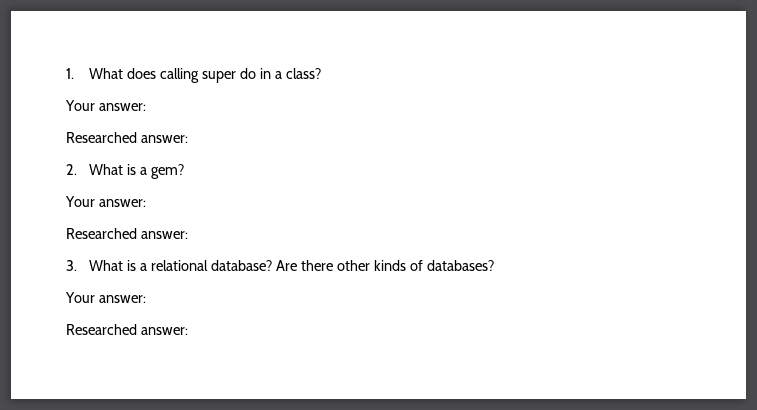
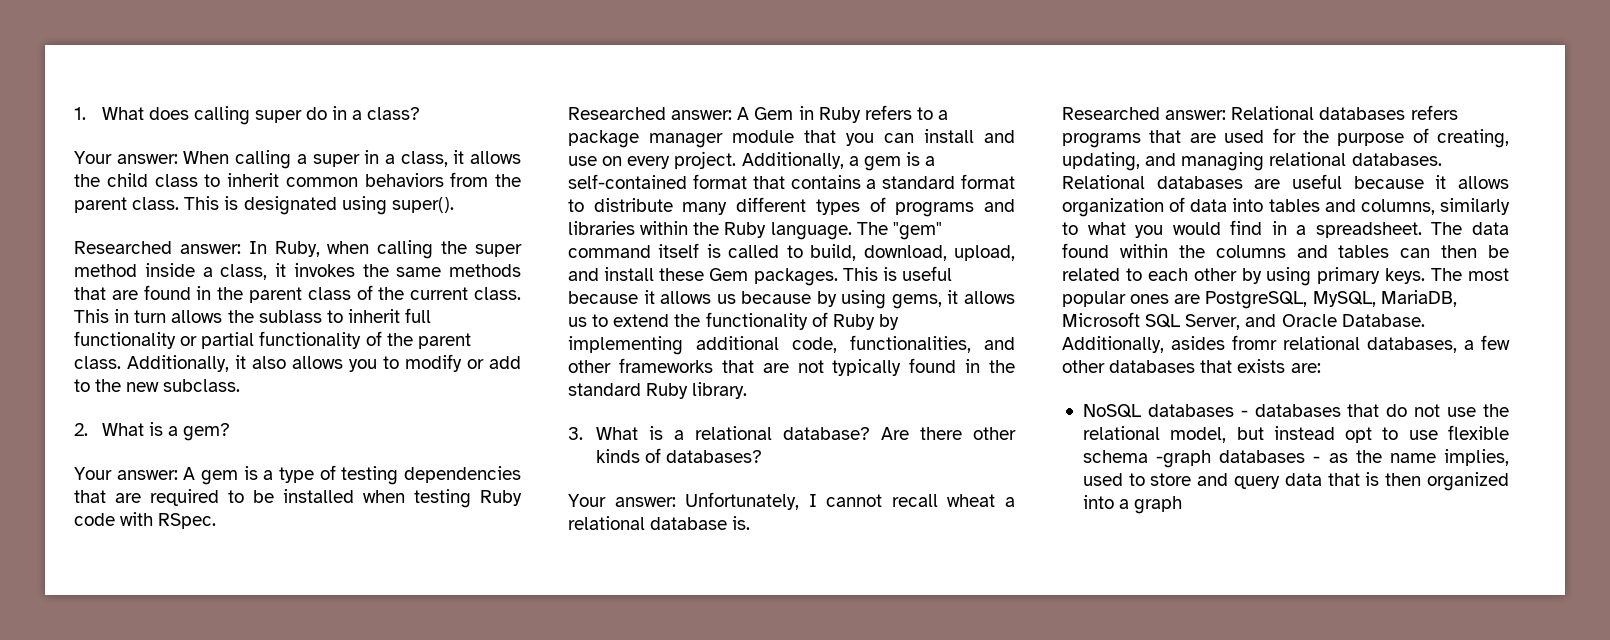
[66,132,188,143] // Researched answer: -> [183,150,521,169] [74,172,521,187] [74,196,454,215] [74,240,522,259] [74,263,521,280] [74,285,521,303] [74,308,432,323] [74,331,471,349] [74,354,521,372] [74,379,241,392] When calling a super in a class, it allows the child class to inherit common behaviors from the parent class. This is designated using super(). // Researched answer: In Ruby, when calling the super method inside a class, it invokes the same methods that are found in the parent class of the current class. This in turn allows the sublass to inherit full functionality or partial functionality of the parent class. Additionally, it also allows you to modify or add to the new subclass.
[66,228,188,239] // Researched answer: -> [183,465,521,485] [74,489,522,508] [74,512,217,529] [568,105,949,123] [568,129,1015,148] [568,151,936,171] [568,174,1015,189] [568,197,1015,217] [568,221,942,240] [568,243,1015,261] [568,266,952,286] [568,290,1015,309] [568,312,899,330] [568,335,1015,355] [568,358,1015,376] [568,382,748,399] A gem is a type of testing dependencies that are required to be installed when testing Ruby code with RSpec. // Researched answer: A Gem in Ruby refers to a package manager module that you can install and use on every project. Additionally, a gem is a self-contained format that contains a standard format to distribute many different types of programs and libraries within the Ruby language. The "gem" command itself is called to build, download, upload, and install these Gem packages. This is useful because it allows us because by using gems, it allows us to extend the functionality of Ruby by implementing additional code, functionalities, and other frameworks that are not typically found in the standard Ruby library.
[66,324,188,335] // Researched answer: -> [685,492,1015,510] [568,516,751,530] [1062,105,1458,120] [1062,128,1509,148] [1062,152,1442,171] [1062,174,1509,189] [1062,197,1510,217] [1062,220,1509,238] [1062,243,1509,258] [1062,267,1509,286] [1062,290,1457,309] [1062,312,1425,330] [1062,335,1510,353] [1062,359,1321,373] [1082,404,1509,418] [1082,425,1509,443] [1082,449,1509,468] [1082,472,1509,491] [1082,495,1183,514] Unfortunately, I cannot recall wheat a relational database is. // Researched answer: Relational databases refers programs that are used for the purpose of creating, updating, and managing relational databases. Relational databases are useful because it allows organization of data into tables and columns, similarly to what you would find in a spreadsheet. The data found within the columns and tables can then be related to each other by using primary keys. The most popular ones are PostgreSQL, MySQL, MariaDB, Microsoft SQL Server, and Oracle Database. Additionally, asides fromr relational databases, a few other databases that exists are: // NoSQL databases - databases that do not use the relational model, but instead opt to use flexible schema -graph databases - as the name implies, used to store and query data that is then organized into a graph

